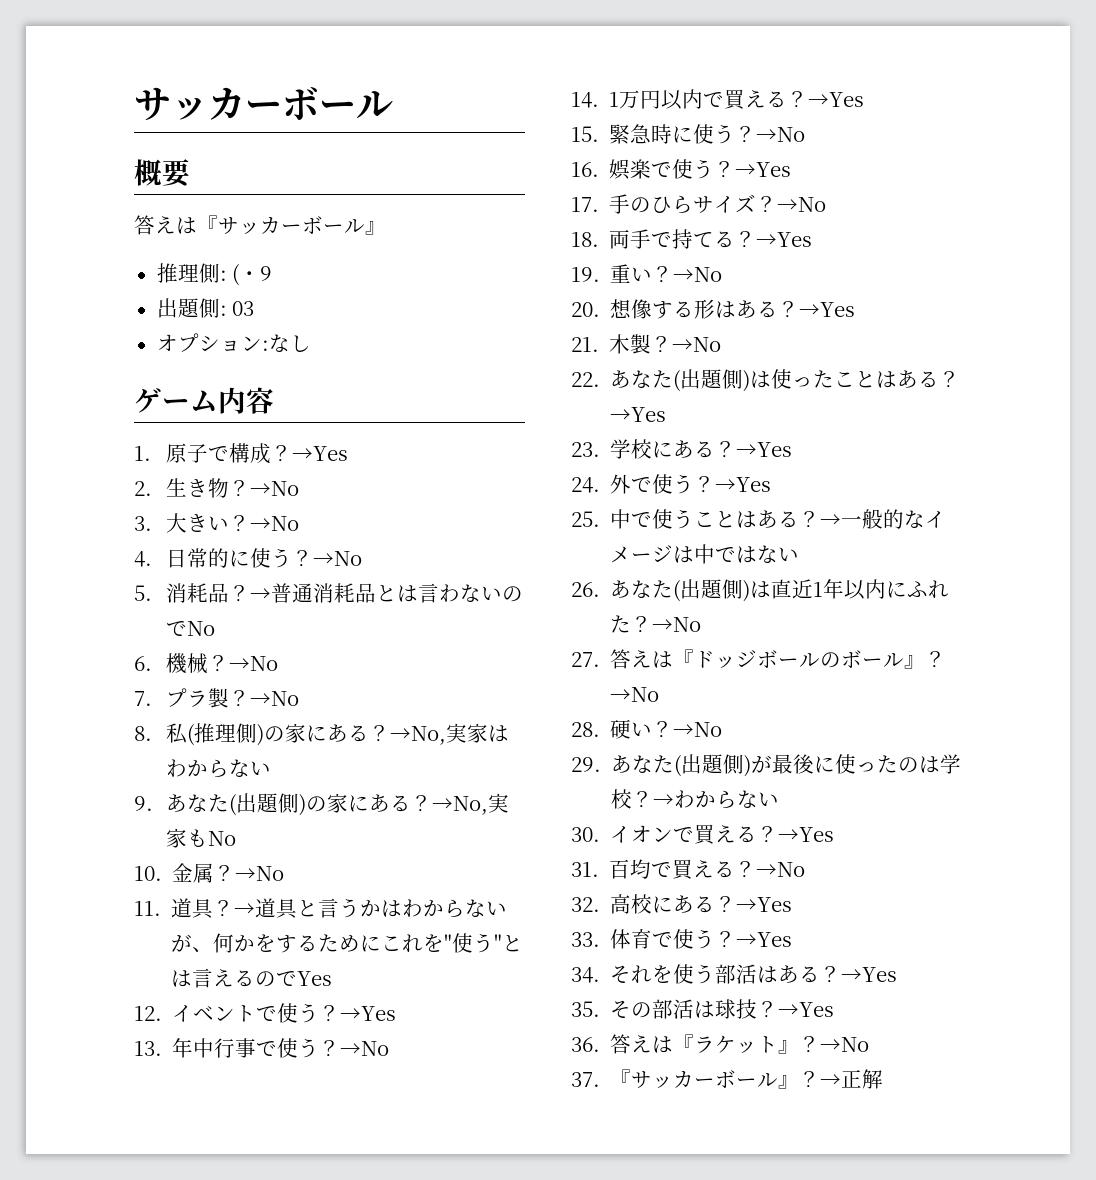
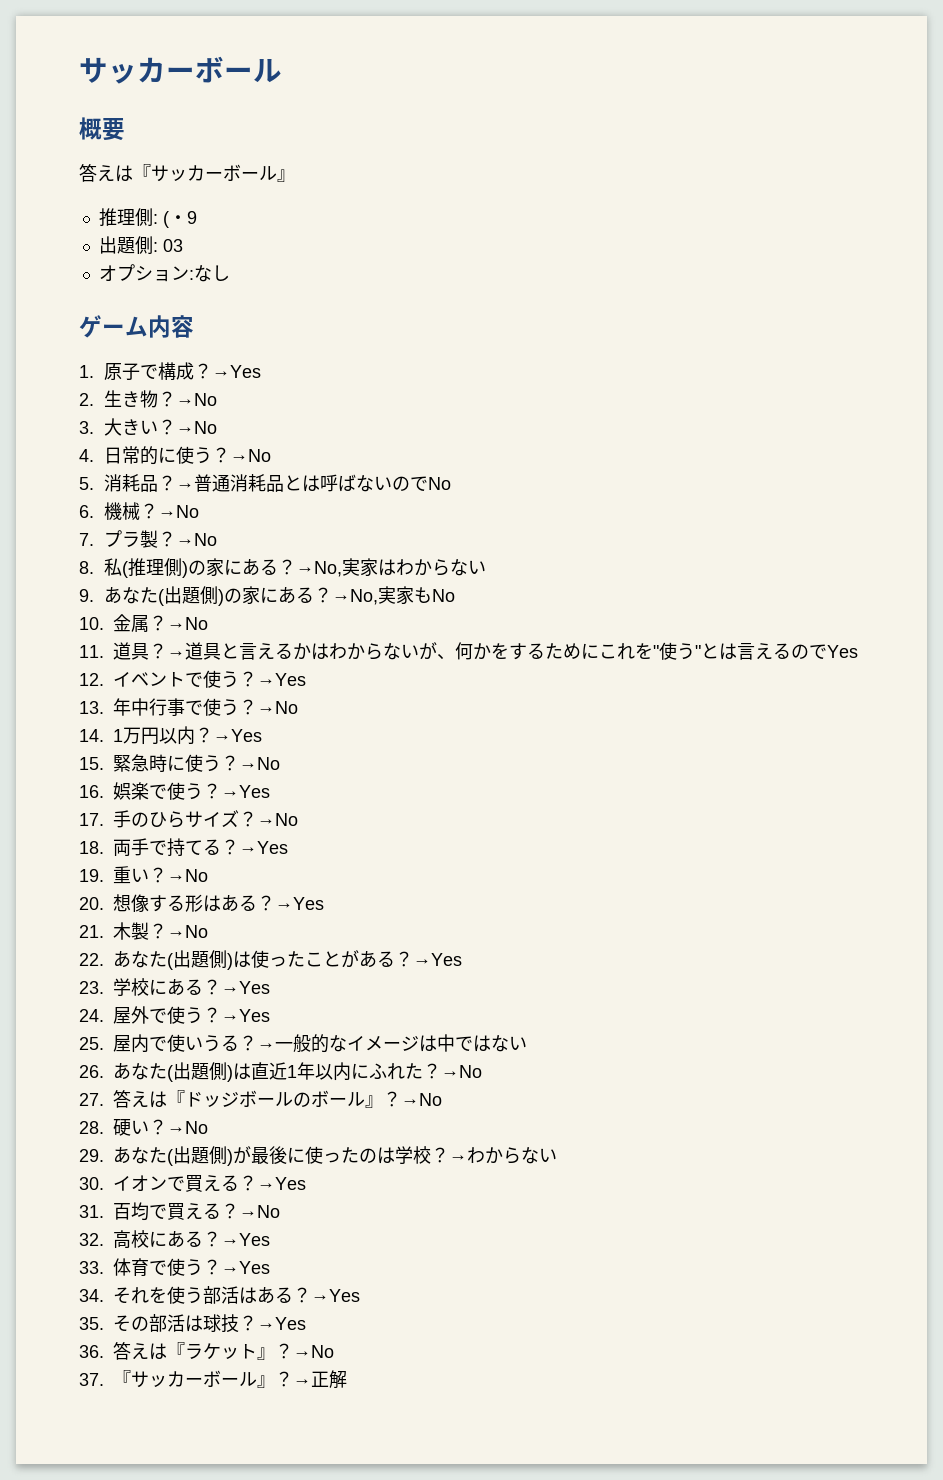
[418,583,461,603] 言わ -> [320,474,357,492] 呼ば
[339,898,361,918] う -> [257,643,293,660] える
[703,89,788,110] で買える -> (195, 735) none
[876,371,898,388] は -> [341,950,359,968] が
(600, 485) none -> [113,1007,131,1024] 屋
[610,509,779,529] 中で使うことはあ -> [113,1034,221,1053] 屋内で使いう

